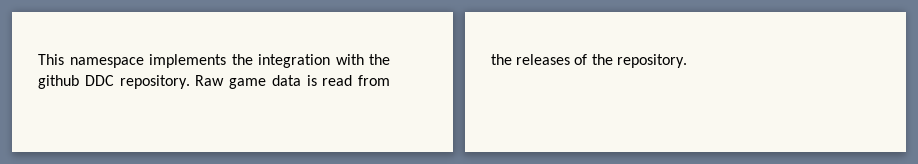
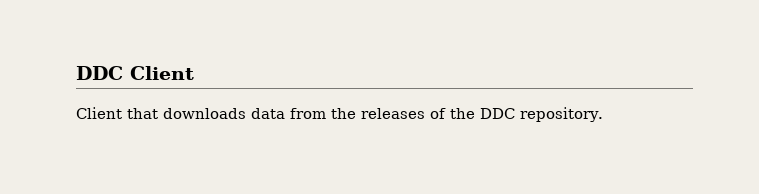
[38,54,390,68] [38,75,353,89] This namespace implements the integration with the github DDC repository. Raw game data is read -> [76,66,194,80] [76,107,285,119] DDC Client // Client that downloads data
(613, 59) none -> [480,108,515,119] DDC

